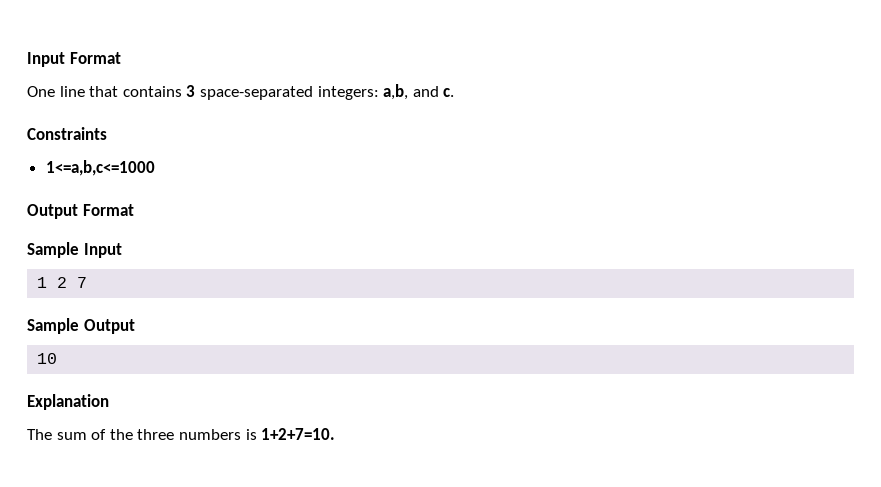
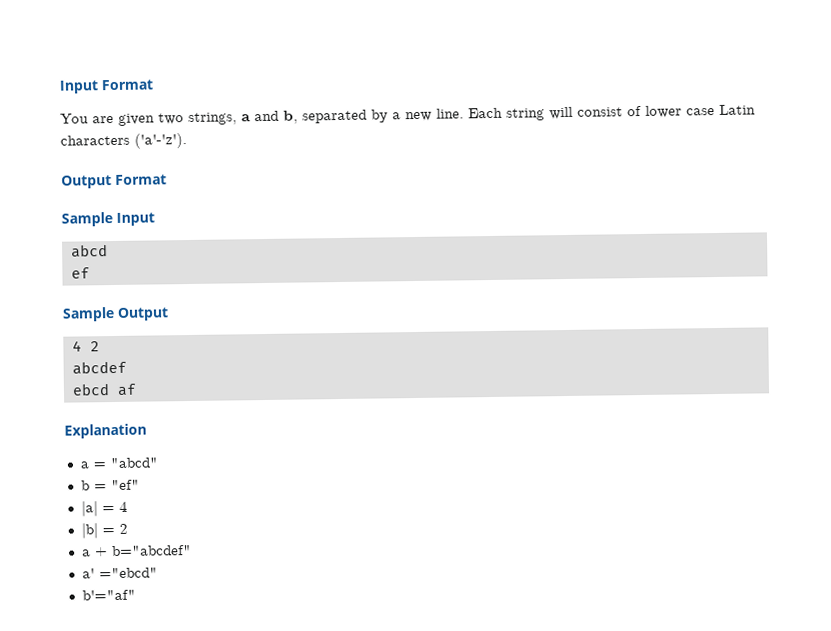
[27,84,455,100] [27,127,107,140] [45,160,155,176] One line that contains 3 space-separated integers: a,b, and c. // Constraints // 1<=a,b,c<=1000 -> [60,104,756,126] [60,133,187,149] You are given two strings, a and b, separated by a new line. Each string will consist of lower case Latin characters ('a'-'z').
[37,277,88,288] 1 2 7 -> [70,244,108,258] [70,267,90,279] abcd // ef
[37,353,58,364] [27,394,109,410] [27,428,336,440] 10 // Explanation // The sum of the three numbers is 1+2+7=10. -> [71,340,100,352] [71,360,127,375] [71,383,137,396] [64,423,147,439] [79,457,158,469] [80,479,140,491] [80,500,128,517] [80,522,128,539] [81,544,192,557] [81,567,158,579] [81,589,136,601] 4 2 // abcdef // ebcd af // Explanation // a = "abcd" // b = "ef" // |a| = 4 // |b| = 2 // a + b="abcdef" // a' ="ebcd" // b'="af"

